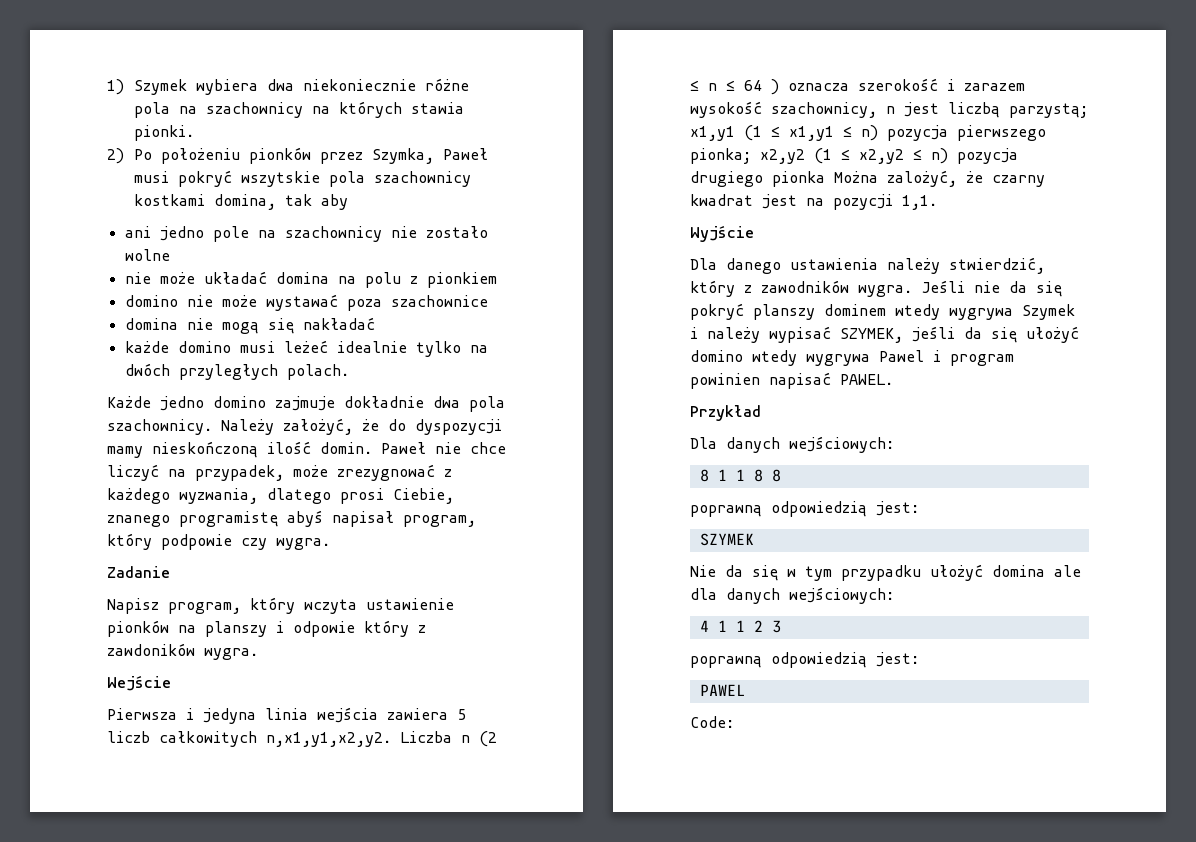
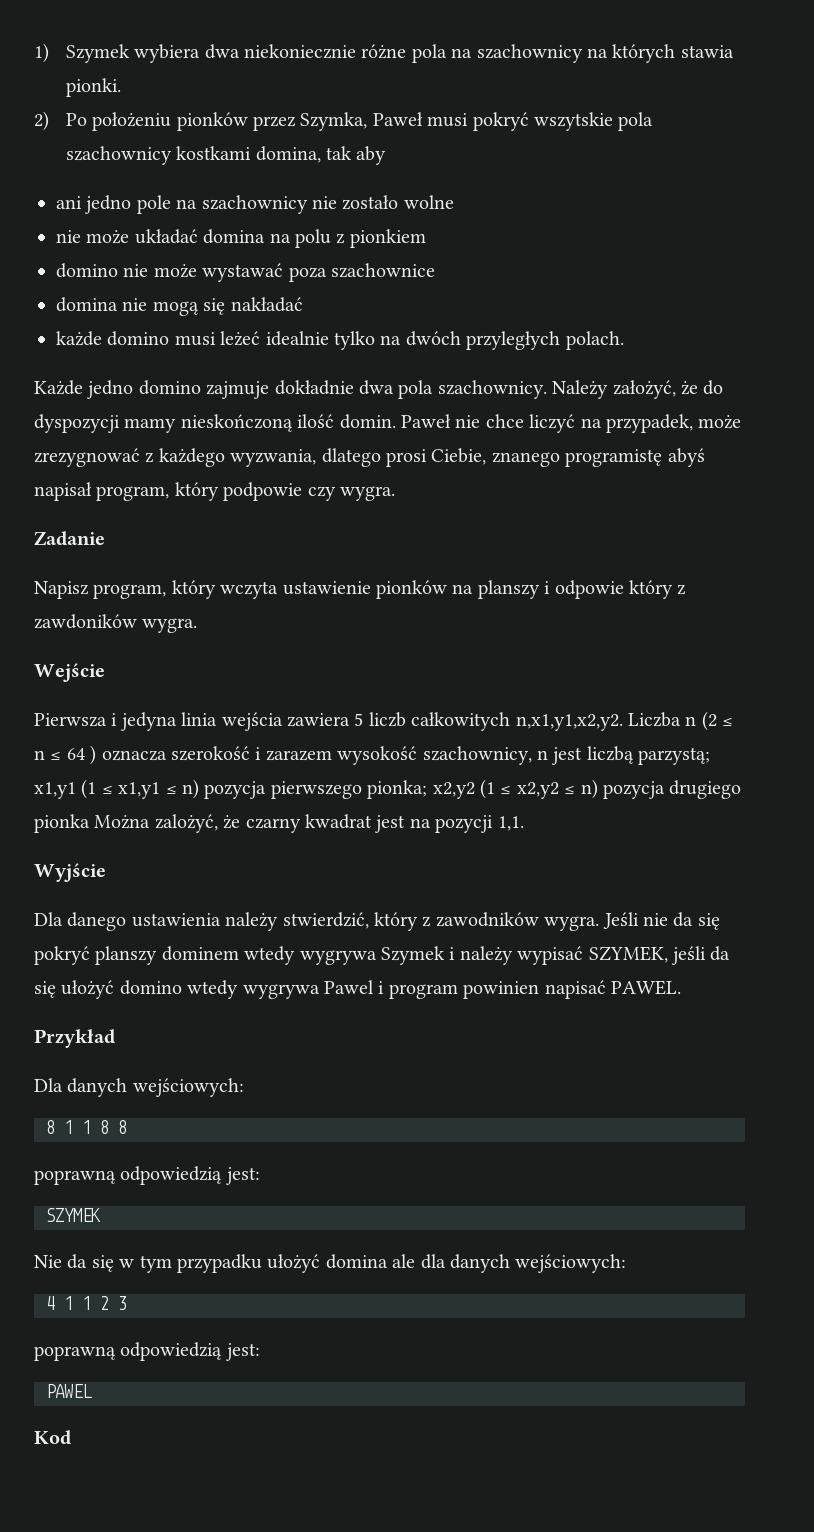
[690,716,734,728] Code: -> [34,1430,71,1445] Kod

